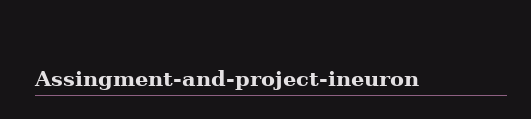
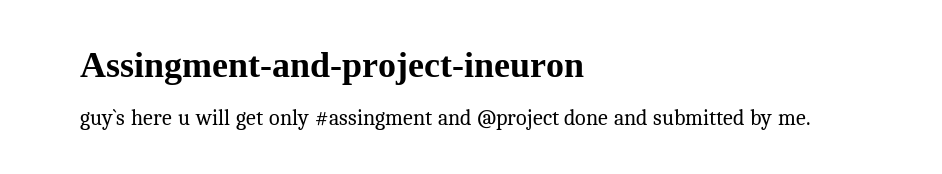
(419, 80) none -> [80,109,812,130] // guy`s here u will get only #assingment and @project done and submitted by me.

